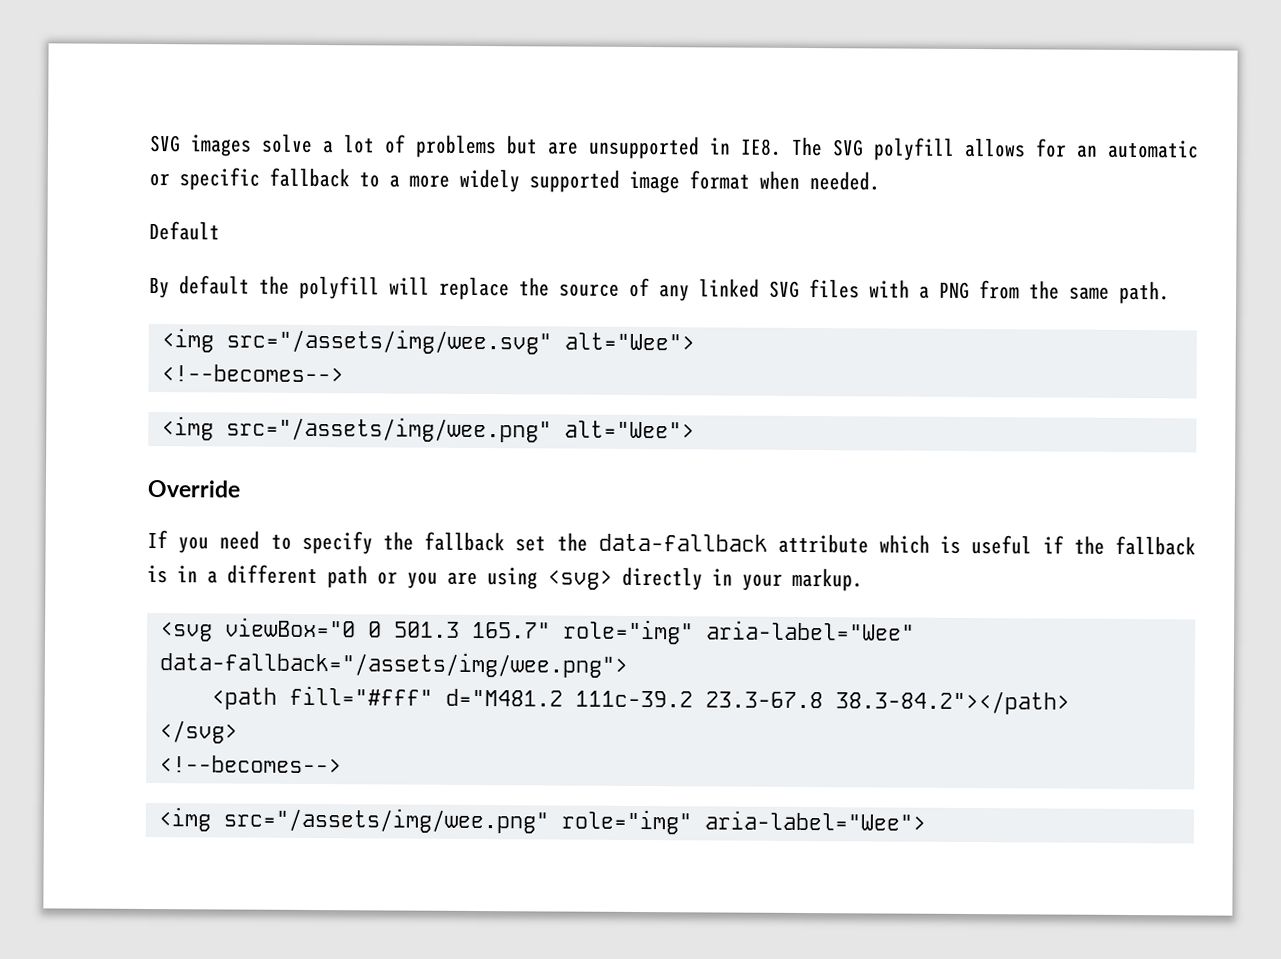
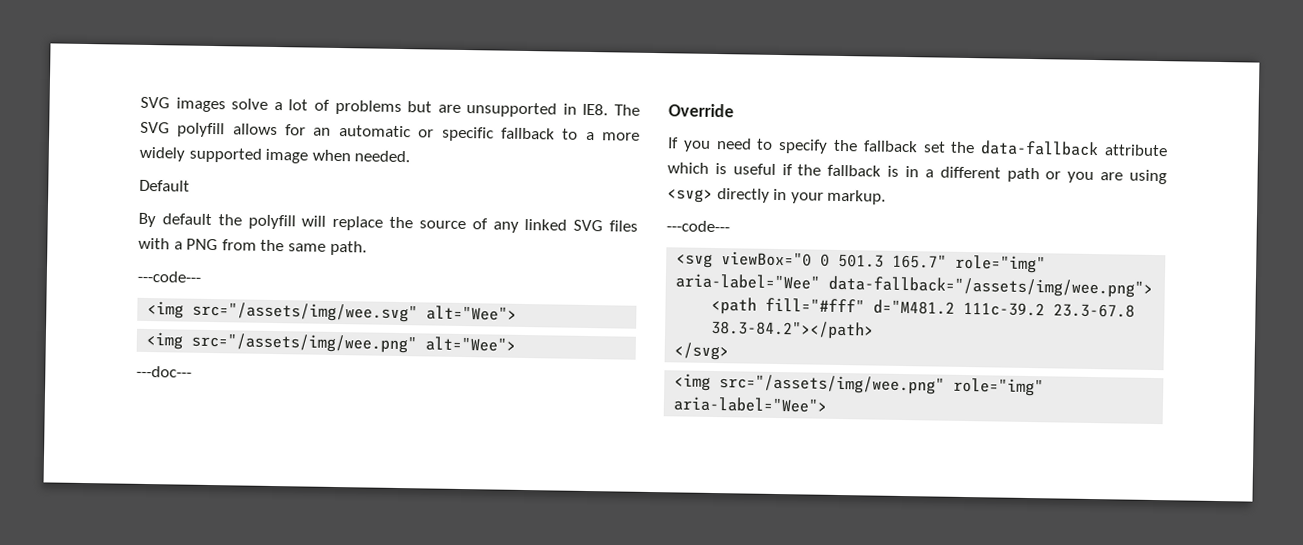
[689,170,750,190] format -> (309, 156) none
(1170, 292) none -> [137,270,201,283] // ---code---
[160,364,344,383] // <!--becomes--> -> (518, 313) none
(695, 429) none -> [136,365,192,378] // ---doc---
(863, 579) none -> [666,220,730,233] // ---code---
[158,755,342,774] // <!--becomes--> -> (730, 351) none

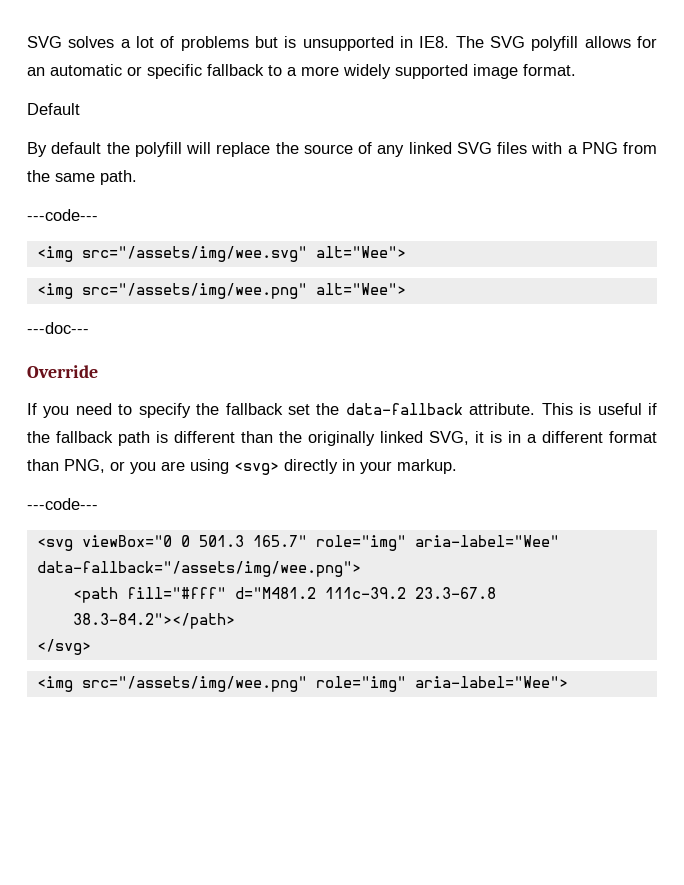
[140,96,269,113] SVG images solve -> [27,36,115,48] SVG solves
[437,104,461,113] are -> [284,36,297,48] is
[311,149,411,163] when needed. -> [523,64,576,76] format.
[1104,144,1168,157] [667,162,709,174] attribute which -> [469,403,573,415] attribute. This
(882, 170) none -> [118,431,484,446] path is different than the originally linked SVG, it
[1006,167,1040,183] path -> [609,431,657,443] [27,459,105,473] format than PNG,

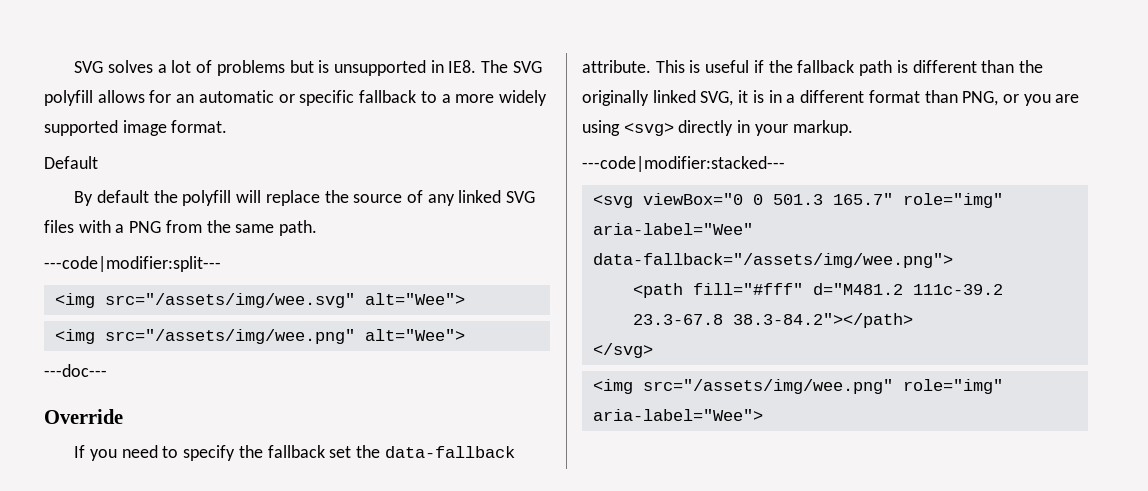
[27,209,98,221] ---code--- -> [44,256,221,272] ---code|modifier:split---
[27,498,98,510] ---code--- -> [582,156,785,172] ---code|modifier:stacked---

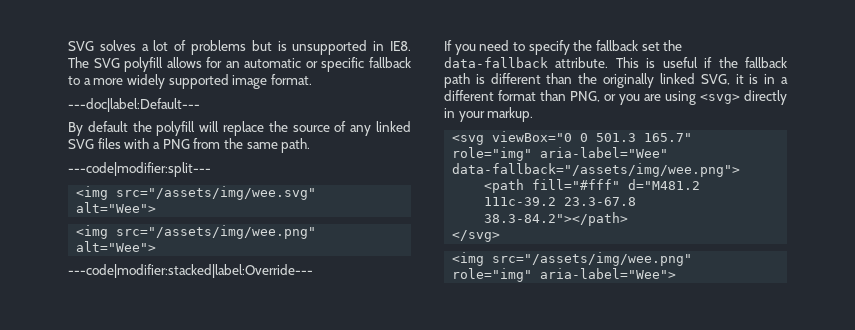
[44,156,98,169] Default -> [68,98,200,112] ---doc|label:Default---
[44,364,107,377] [44,409,123,424] ---doc--- // Override -> [68,264,313,278] ---code|modifier:stacked|label:Override---
[582,156,785,172] // ---code|modifier:stacked--- -> (534, 114) none

